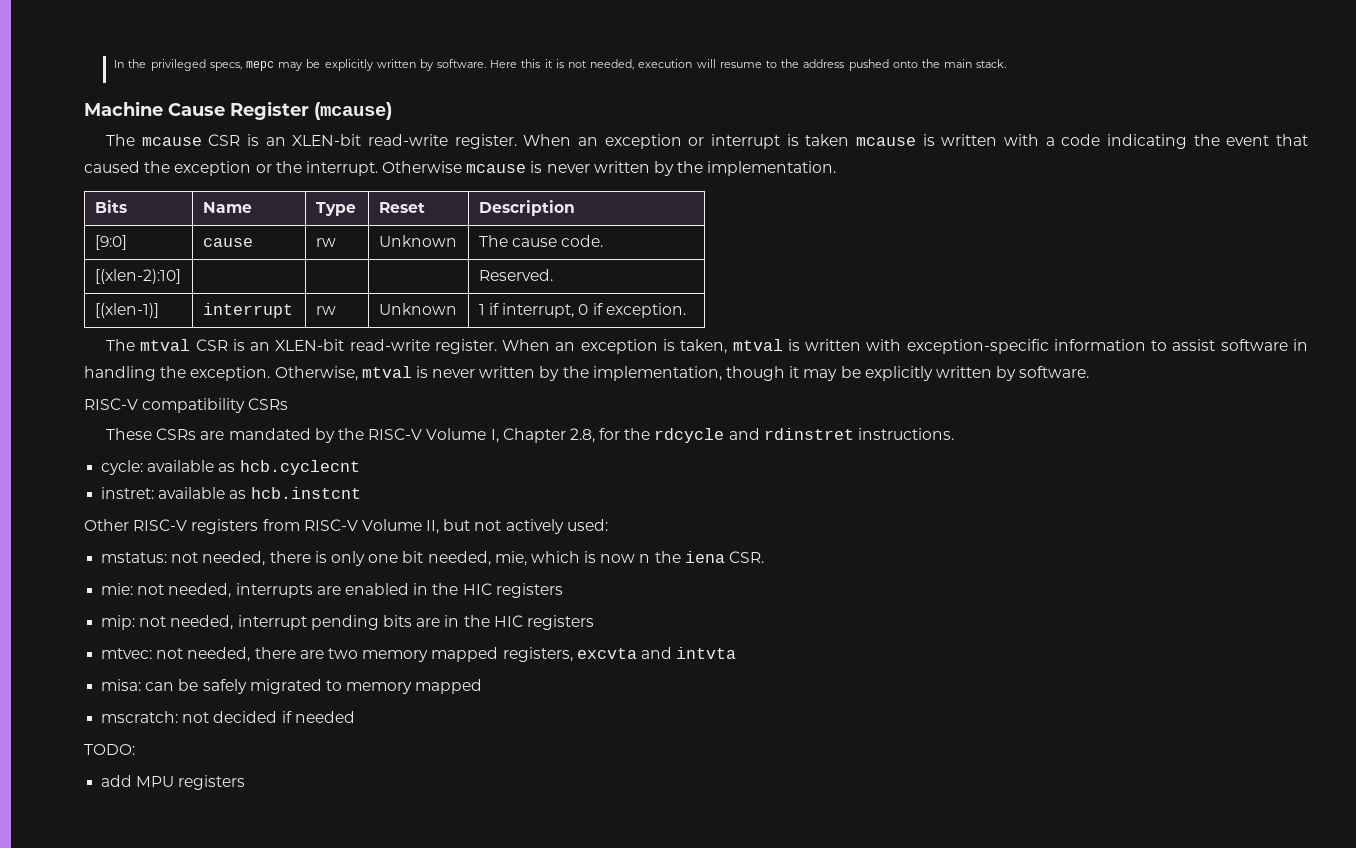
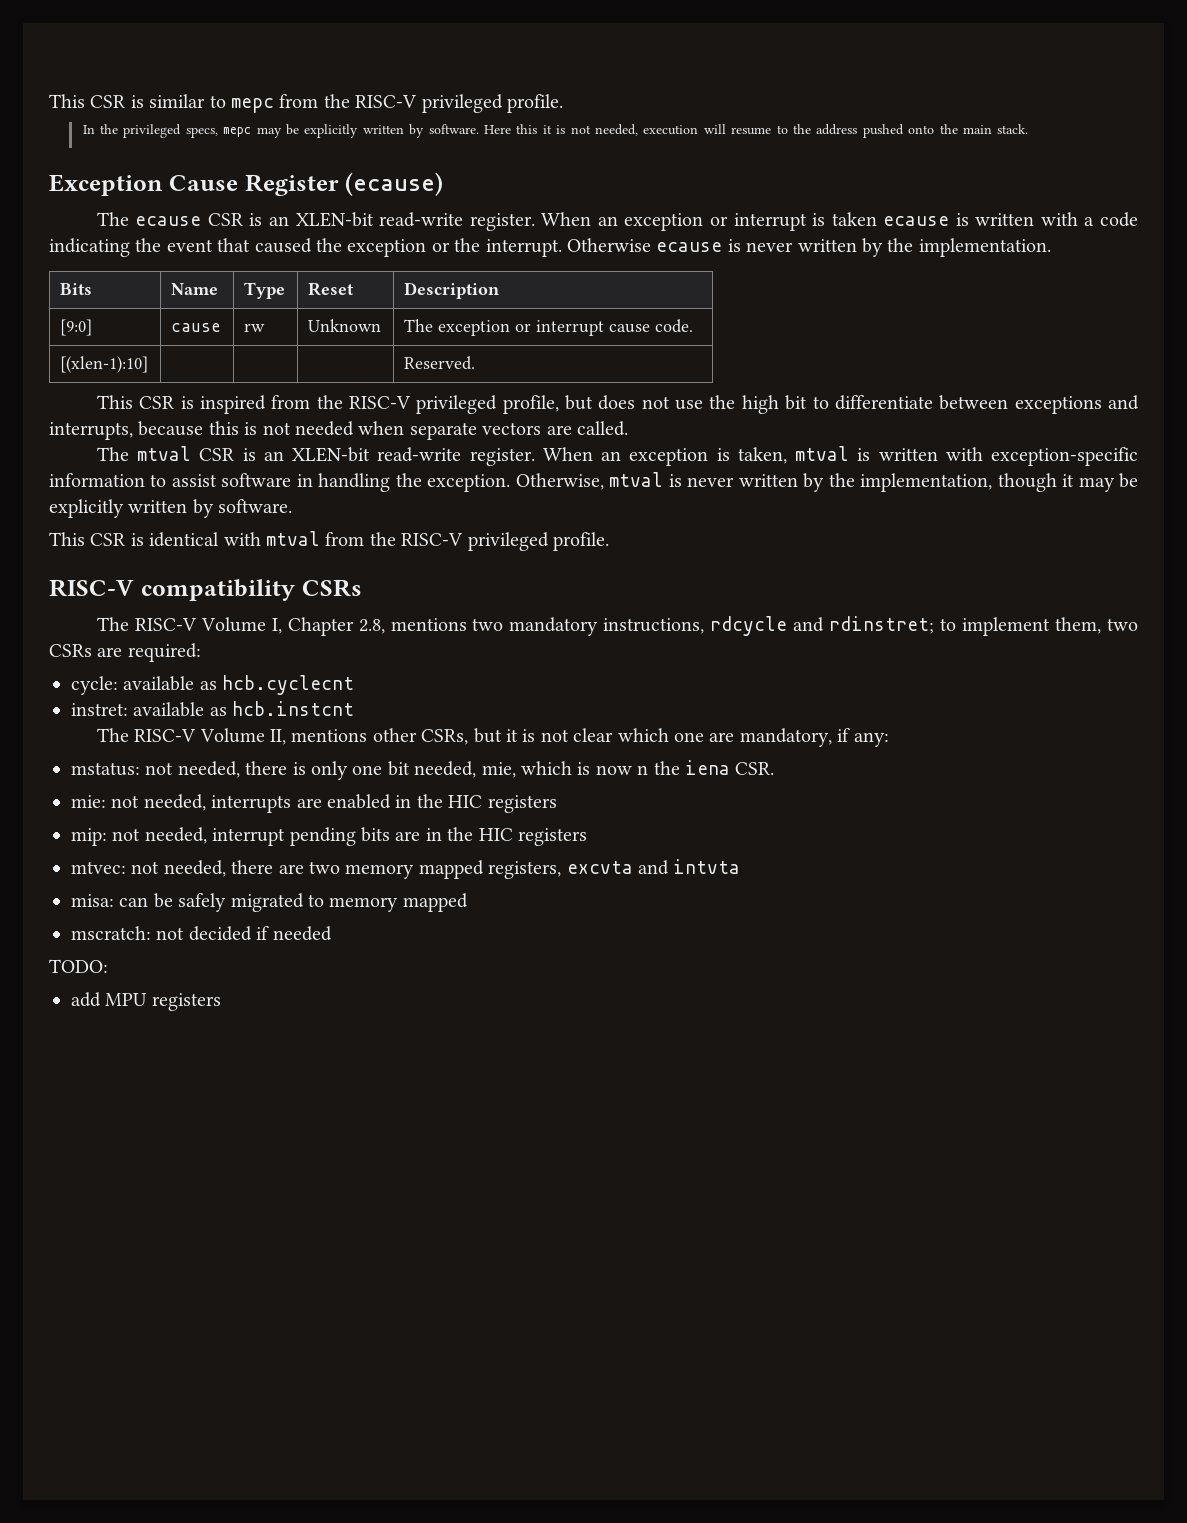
(114, 64) none -> [49,94,563,113] This CSR is similar to mepc from the RISC-V privileged profile. //
[84,101,163,116] Machine -> [49,174,163,196] Exception
[314,102,392,120] [106,134,202,146] (mcause) // The mcause -> [345,172,444,196] [96,212,202,226] (ecause) // The ecause
[856,137,917,146] mcause -> [883,216,950,226] ecause
[466,164,527,173] mcause -> [656,242,723,252] ecause
(508, 241) none -> [438,320,605,336] exception or interrupt
[94,269,181,284] [(xlen-2):10] -> [60,356,149,373] [(xlen-1):10]
[94,303,159,318] [202,303,293,318] [315,306,336,315] [378,303,457,315] [478,303,686,318] // [(xlen-1)] | interrupt | rw | Unknown | 1 if interrupt, 0 if exception. -> [96,395,1139,414] [49,421,628,440] // This CSR is inspired from the RISC-V privileged profile, but does not use the high bit to differentiate between exceptions and interrupts, because this is not needed when separate vectors are called.
[84,398,289,413] [106,428,364,443] RISC-V compatibility CSRs // These CSRs are mandated by the -> [49,531,609,551] [49,579,362,601] [96,617,129,631] This CSR is identical with mtval from the RISC-V privileged profile. // RISC-V compatibility CSRs // The
[599,428,955,443] for the rdcycle and rdinstret instructions. -> [390,616,1138,636] [49,643,201,662] mentions two mandatory instructions, rdcycle and rdinstret; to implement them, two CSRs are required:
[84,519,608,534] Other RISC-V registers from RISC-V Volume II, but not actively used: -> [96,728,889,747] The RISC-V Volume II, mentions other CSRs, but it is not clear which one are mandatory, if any:

